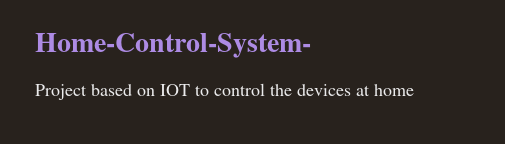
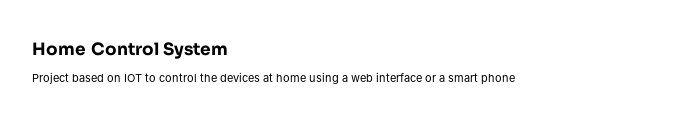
[35,33,311,58] Home-Control-System- -> [32,42,229,59] Home Control System
(414, 90) none -> [309,72,515,85] using a web interface or a smart phone

